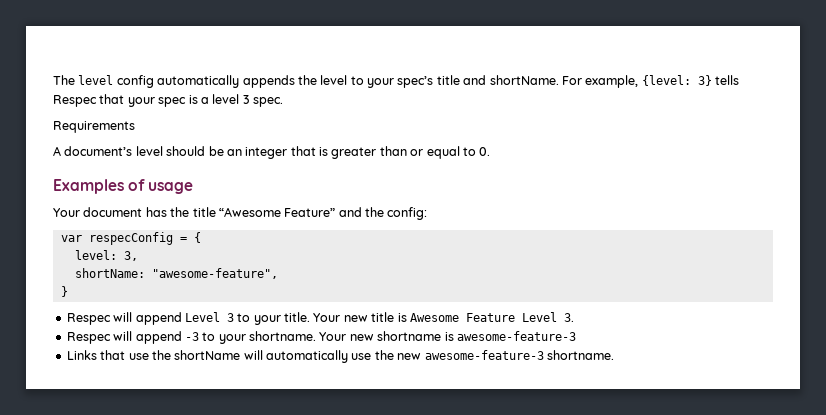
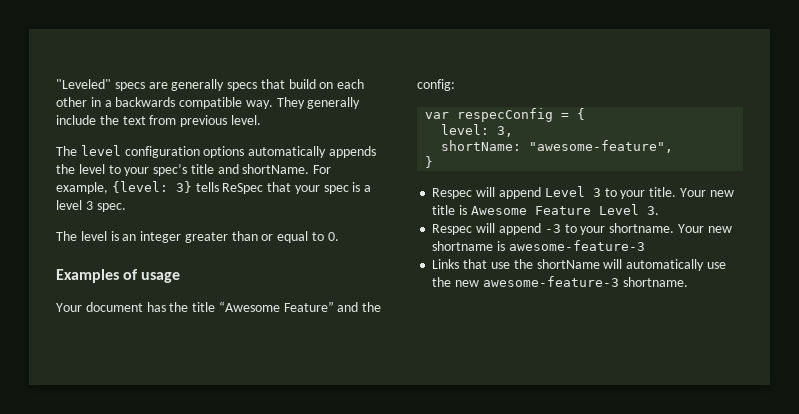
[53,75,154,88] The level config -> [56,79,365,91] [56,97,361,109] [56,115,261,127] [56,145,245,158] "Leveled" specs are generally specs that build on each other in a backwards compatible way. They generally include the text from previous level. // The level configuration options
[53,95,97,107] Respec -> [222,183,264,194] ReSpec
[53,121,135,133] [53,146,328,159] Requirements // A document’s level should be an integer that is -> [56,231,182,243] The level is an integer

